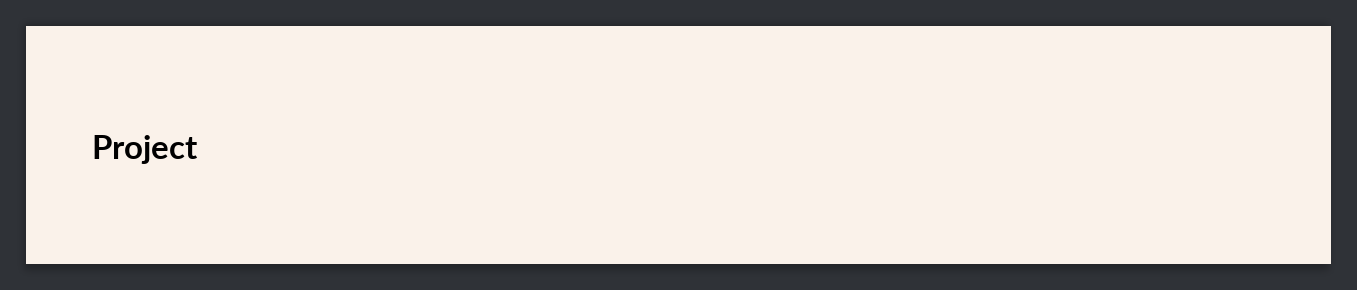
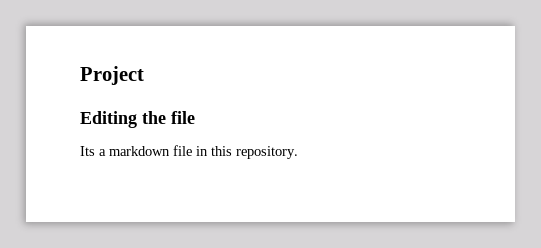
(198, 149) none -> [80,111,195,128] [80,145,298,159] // Editing the file // Its a markdown file in this repository.

